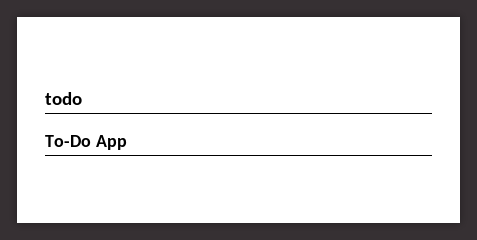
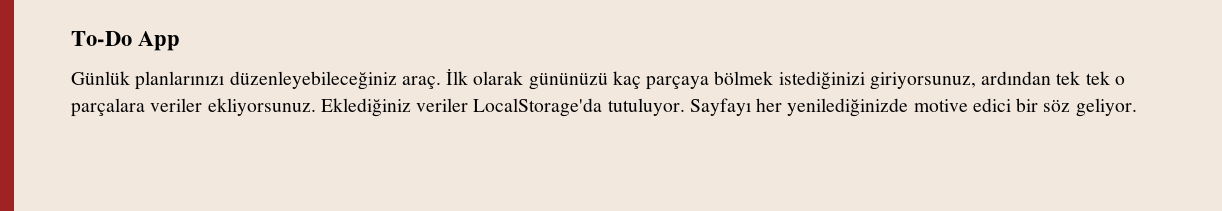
[45,92,82,105] todo // -> (71, 38) none
(127, 142) none -> [71,69,1125,90] [71,98,1137,117] // Günlük planlarınızı düzenleyebileceğiniz araç. İlk olarak gününüzü kaç parçaya bölmek istediğinizi giriyorsunuz, ardından tek tek o parçalara veriler ekliyorsunuz. Eklediğiniz veriler LocalStorage'da tutuluyor. Sayfayı her yenilediğinizde motive edici bir söz geliyor.

